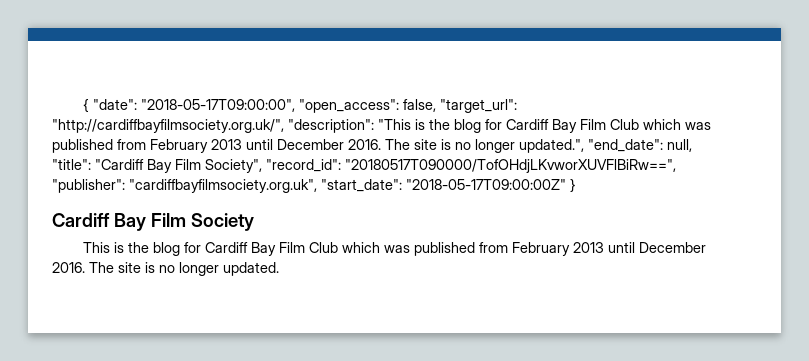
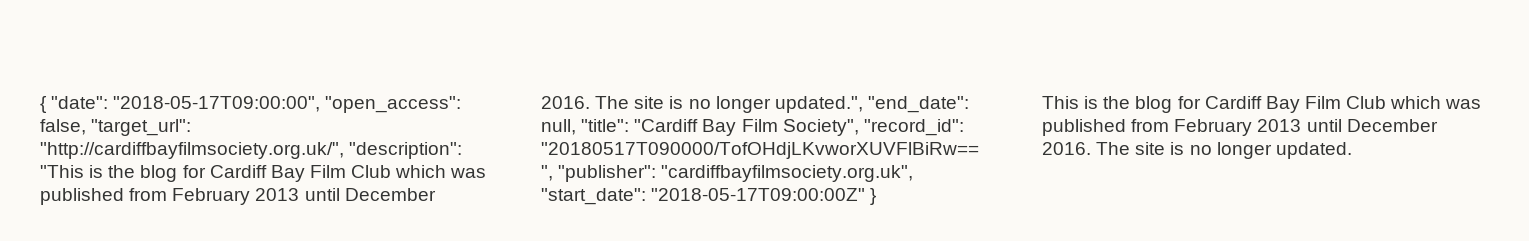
[52,213,254,231] // Cardiff Bay Film Society -> (877, 196) none

